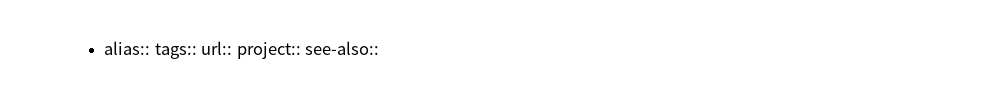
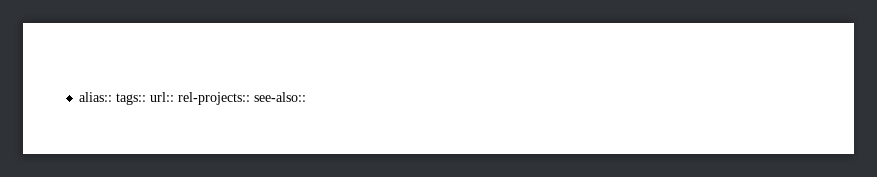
[236,42,301,59] project:: -> [178,92,251,105] rel-projects::

